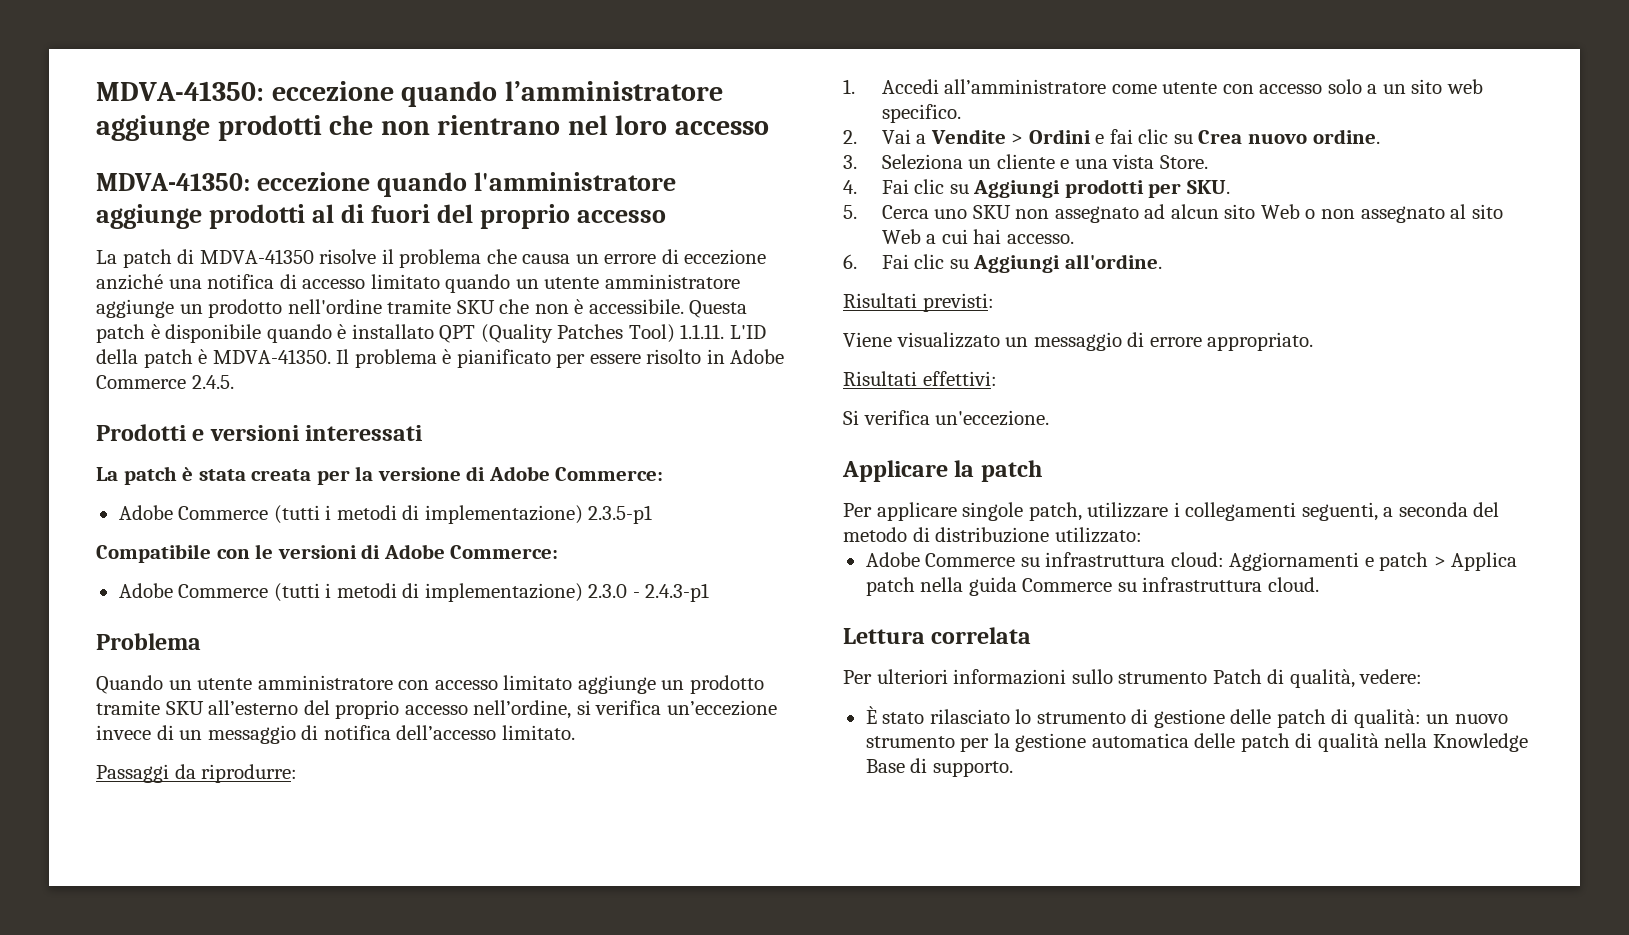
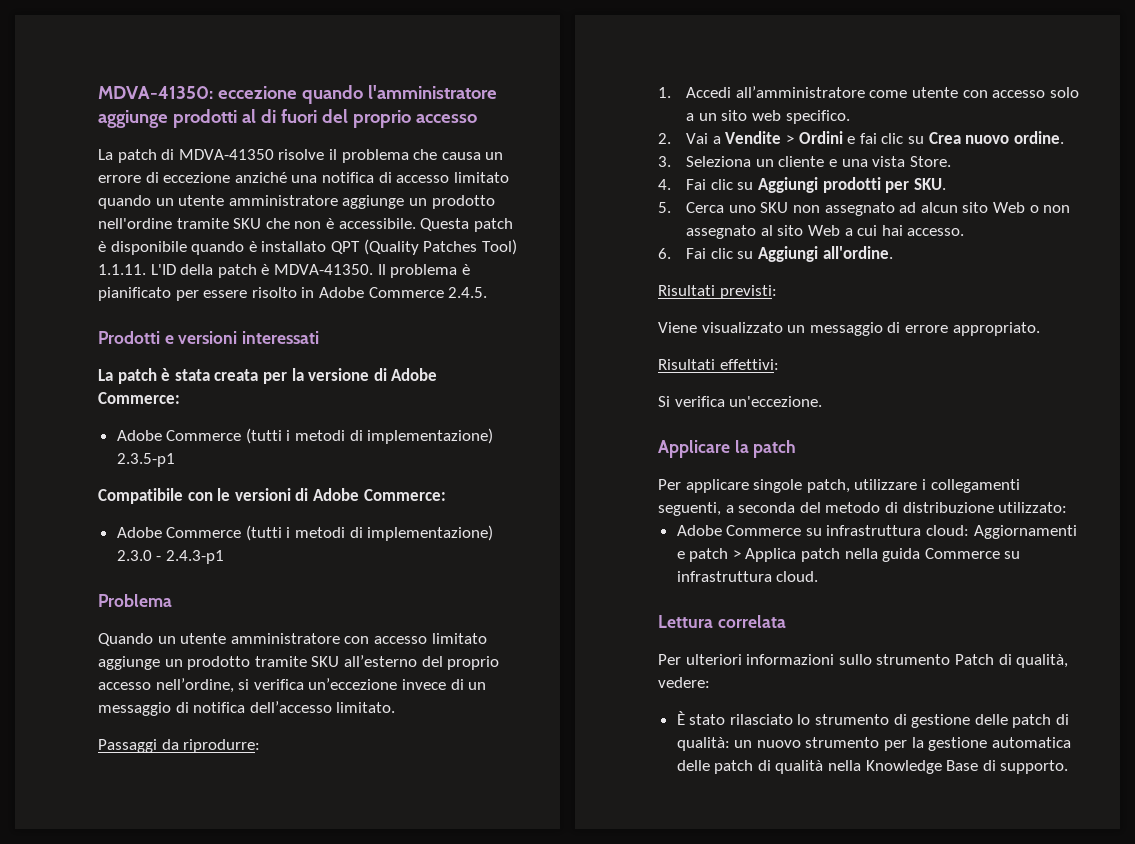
[96,81,723,107] [96,115,769,141] [96,172,677,197] [96,204,306,229] MDVA-41350: eccezione quando l’amministratore aggiunge prodotti che non rientrano nel loro accesso // MDVA-41350: eccezione quando l'amministratore aggiunge prodotti -> [98,85,497,104] [98,109,237,128] MDVA-41350: eccezione quando l'amministratore aggiunge prodotti

